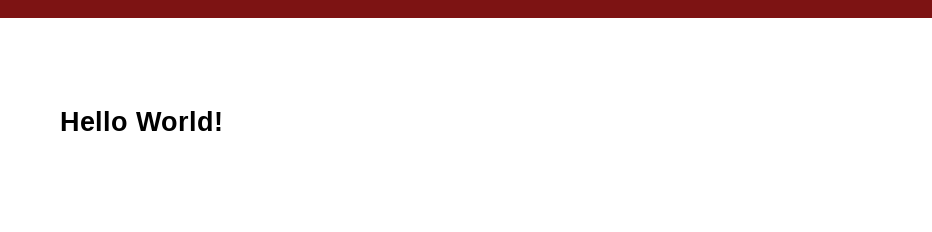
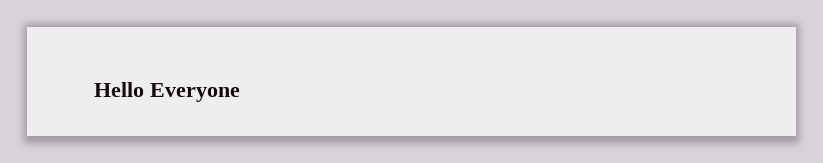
[136,111,223,131] World! -> [150,83,240,102] Everyone

